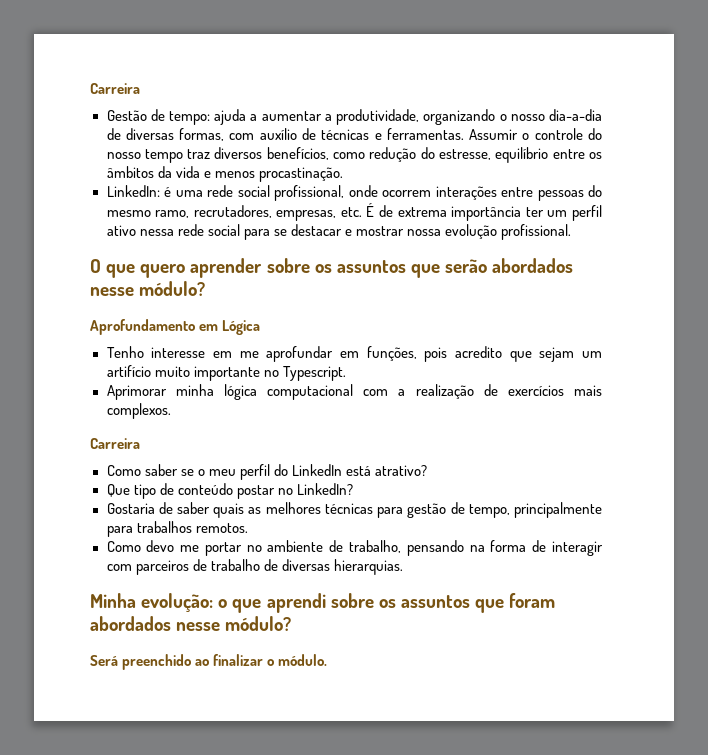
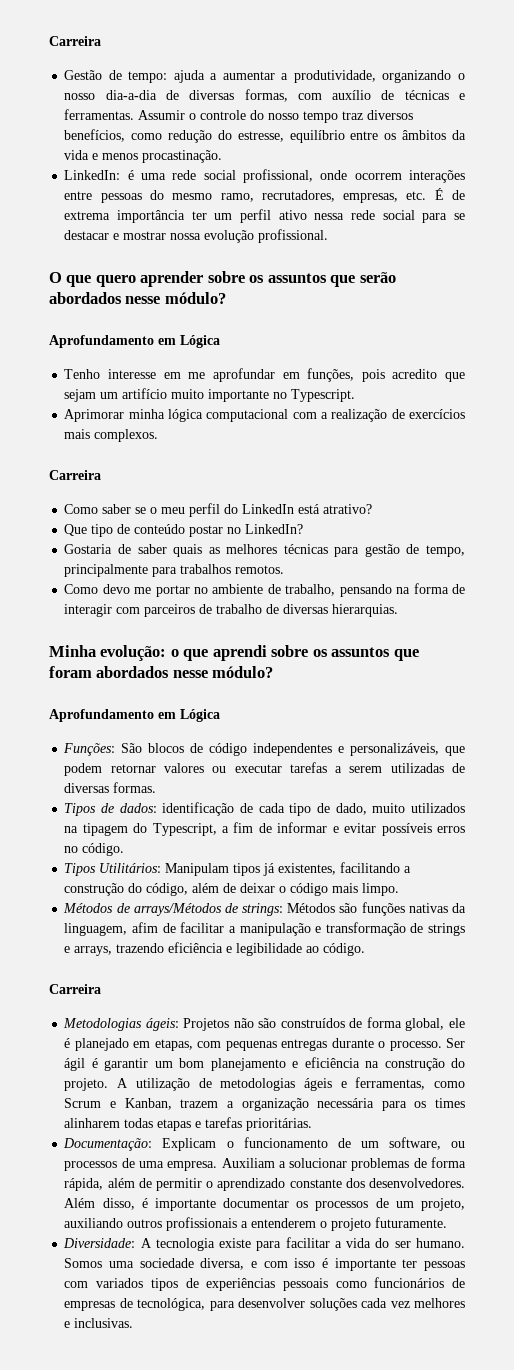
[90,654,328,670] Será preenchido ao finalizar o módulo. -> [49,709,220,722] [63,743,465,756] [64,762,465,776] [64,782,157,793] [64,802,466,816] [64,822,465,836] [64,843,125,856] [64,862,412,876] [64,883,400,896] [63,902,467,916] [64,922,465,936] [64,942,366,956] [49,984,101,994] [63,1017,466,1031] [64,1038,465,1051] [64,1057,465,1071] [64,1077,465,1091] [64,1098,465,1111] [64,1117,313,1131] [63,1137,465,1151] [64,1157,466,1171] [64,1178,465,1191] [64,1198,466,1211] [64,1217,448,1231] [63,1237,465,1251] [64,1258,466,1271] [64,1277,465,1291] [64,1298,465,1311] [64,1318,134,1328] Aprofundamento em Lógica // Funções: São blocos de código independentes e personalizáveis, que podem retornar valores ou executar tarefas a serem utilizadas de diversas formas. // Tipos de dados: identificação de cada tipo de dado, muito utilizados na tipagem do Typescript, a fim de informar e evitar possíveis erros no código. // Tipos Utilitários: Manipulam tipos já existentes, facilitando a construção do código, além de deixar o código mais limpo. // Métodos de arrays/Métodos de strings: Métodos são funções nativas da linguagem, afim de facilitar a manipulação e transformação de strings e arrays, trazendo eficiência e legibilidade ao código. // Carreira // Metodologias ágeis: Projetos não são construídos de forma global, ele é planejado em etapas, com pequenas entregas durante o processo. Ser ágil é garantir um bom planejamento e eficiência na construção do projeto. A utilização de metodologias ágeis e ferramentas, como Scrum e Kanban, trazem a organização necessária para os times alinharem todas etapas e tarefas prioritárias. // Documentação: Explicam o funcionamento de um software, ou processos de uma empresa. Auxiliam a solucionar problemas de forma rápida, além de permitir o aprendizado constante dos desenvolvedores. Além disso, é importante documentar os processos de um projeto, auxiliando outros profissionais a entenderem o projeto futuramente. // Diversidade: A tecnologia existe para facilitar a vida do ser humano. Somos uma sociedade diversa, e com isso é importante ter pessoas com variados tipos de experiências pessoais como funcionários de empresas de tecnológica, para desenvolver soluções cada vez melhores e inclusivas.

